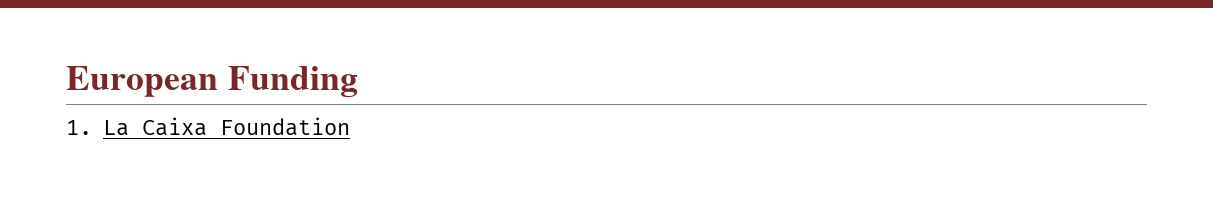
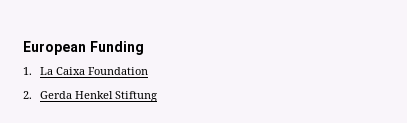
(350, 126) none -> [23,91,157,102] // 2. Gerda Henkel Stiftung

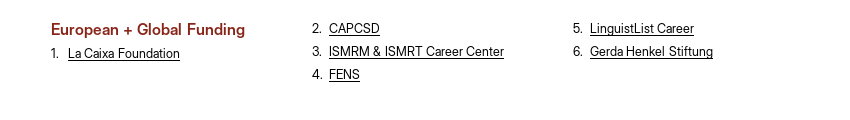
(86, 48) none -> [123,23,183,35] + Global
(32, 95) none -> [328,23,380,33] [312,46,505,56] [312,69,361,79] [573,23,695,36] [573,46,583,56] CAPCSD // 3. ISMRM & ISMRT Career Center // 4. FENS // 5. LinguistList Career // 6.

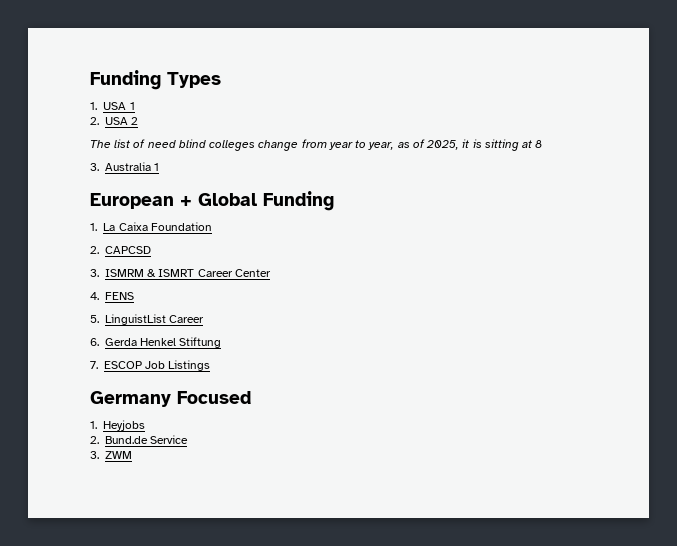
(51, 31) none -> [90,70,221,90] [90,102,135,110] [90,117,139,125] [90,139,543,151] [90,162,160,171] Funding Types // 1. USA 1 // 2. USA 2 // The list of need blind colleges change from year to year, as of 2025, it is sitting at 8 // 3. Australia 1 //
(713, 52) none -> [90,360,211,371] [90,391,251,407] [90,420,146,431] [90,435,189,444] [90,451,132,459] // 7. ESCOP Job Listings // Germany Focused // 1. Heyjobs // 2. Bund.de Service // 3. ZWM

